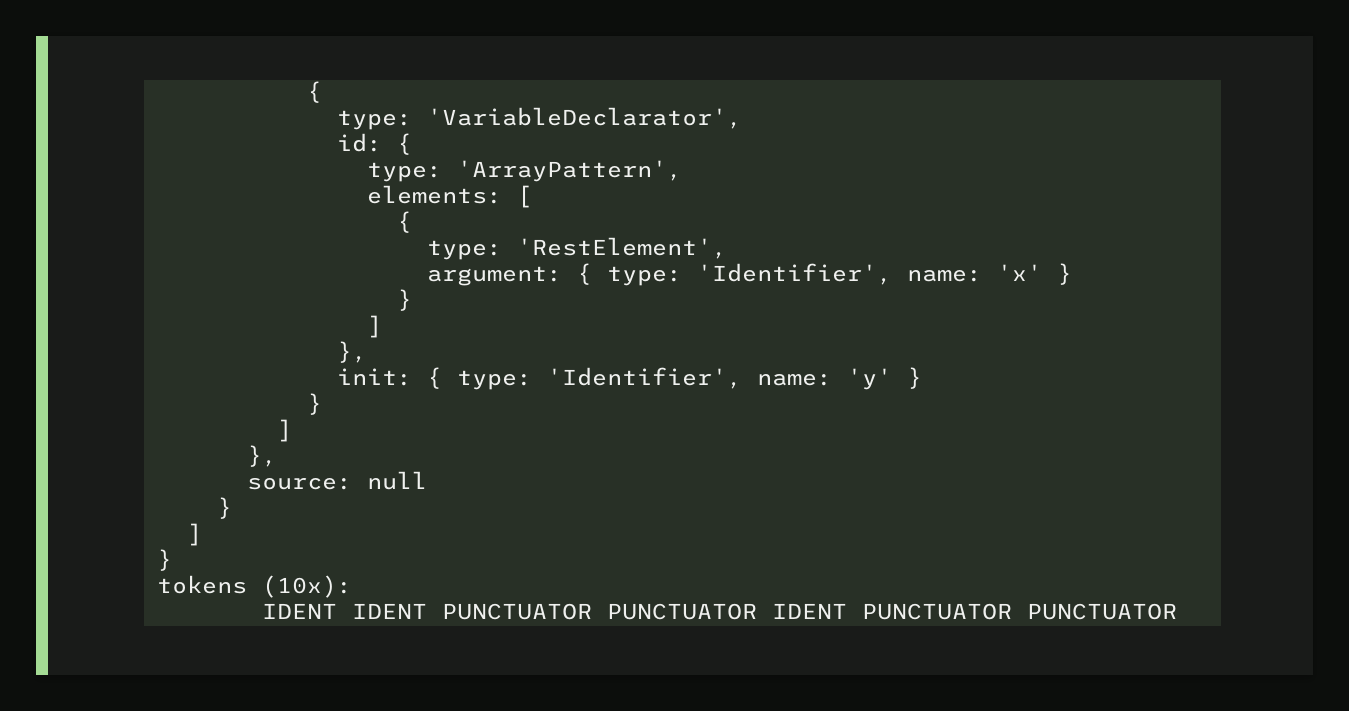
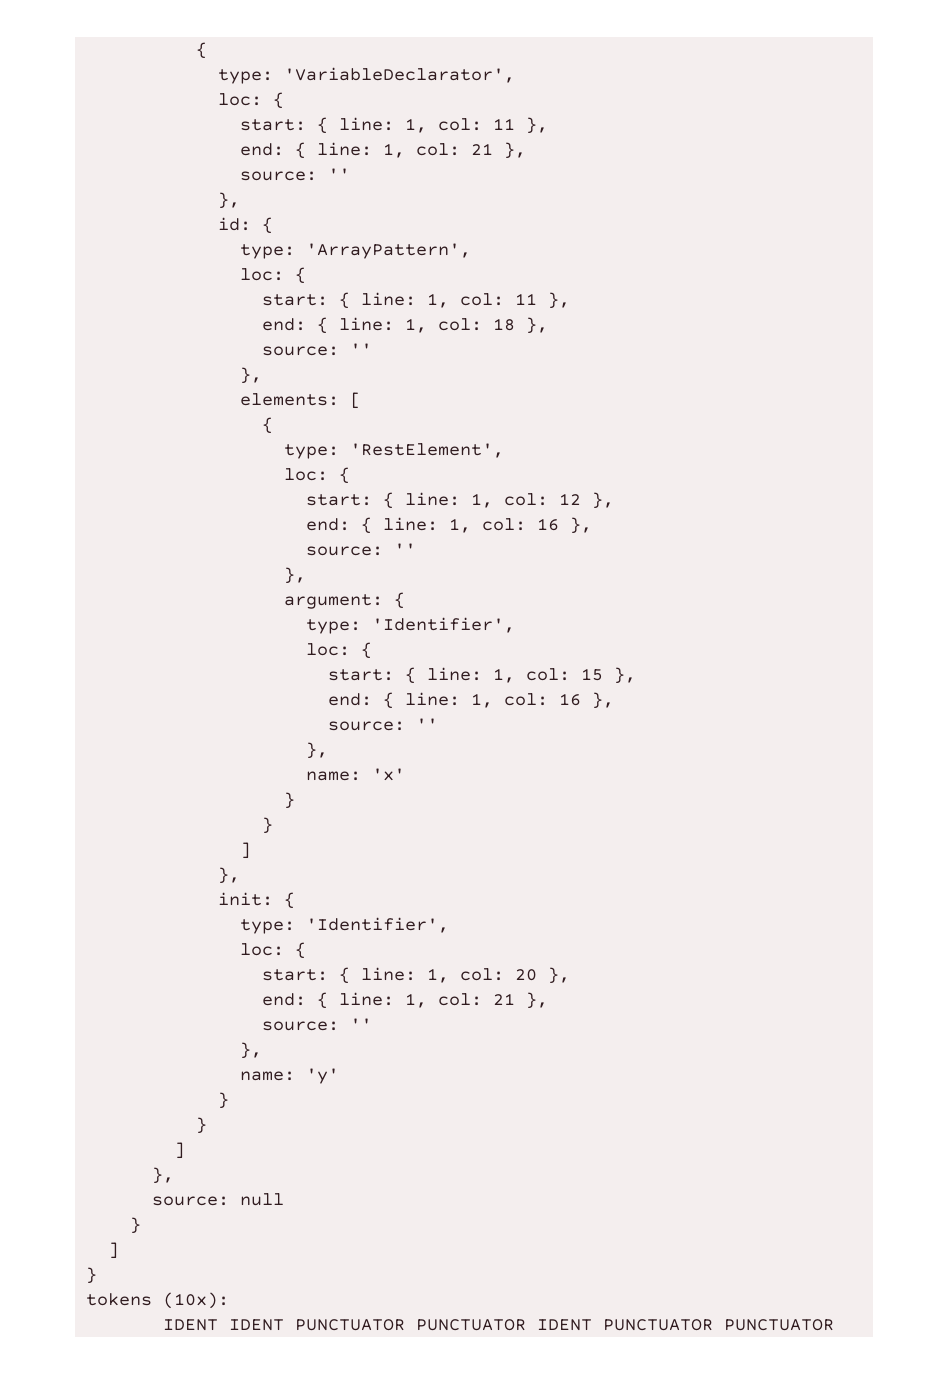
[336,133,412,155] [366,160,682,182] id: { // type: 'ArrayPattern', -> [217,92,284,109] [239,117,548,134] [239,142,526,159] [239,168,350,181] [217,192,240,209] [217,217,273,234] [239,243,471,259] [239,267,306,284] [261,292,570,309] [261,317,548,334] [261,343,372,356] [239,367,262,384] loc: { // start: { line: 1, col: 11 }, // end: { line: 1, col: 21 }, // source: '' // }, // id: { // type: 'ArrayPattern', // loc: { // start: { line: 1, col: 11 }, // end: { line: 1, col: 18 }, // source: '' // },
(727, 248) none -> [283,467,350,484] [305,492,614,509] [305,517,592,534] [305,543,416,556] [283,567,306,584] // loc: { // start: { line: 1, col: 12 }, // end: { line: 1, col: 16 }, // source: '' // },
[606,263,892,286] type: 'Identifier', -> [305,617,515,634] [305,642,372,659] [327,667,636,684] [327,692,614,709] [327,718,438,731] [305,742,328,759] // type: 'Identifier', // loc: { // start: { line: 1, col: 15 }, // end: { line: 1, col: 16 }, // source: '' // }, //
(1042, 272) none -> (405, 774) //
[456,367,742,390] type: 'Identifier', -> [239,917,449,934] [239,942,306,959] [261,967,570,984] [261,992,548,1009] [261,1018,372,1031] [239,1042,262,1059] // type: 'Identifier', // loc: { // start: { line: 1, col: 20 }, // end: { line: 1, col: 21 }, // source: '' // }, //
(892, 379) none -> (339, 1076) //

